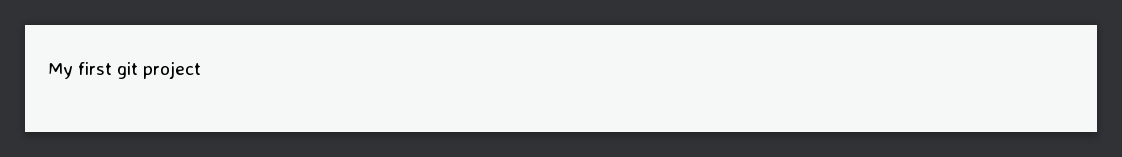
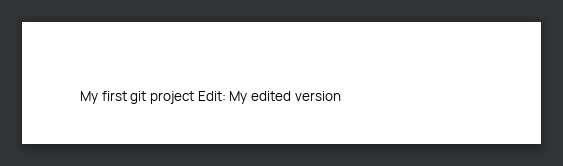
(202, 70) none -> [197,91,341,104] Edit: My edited version

